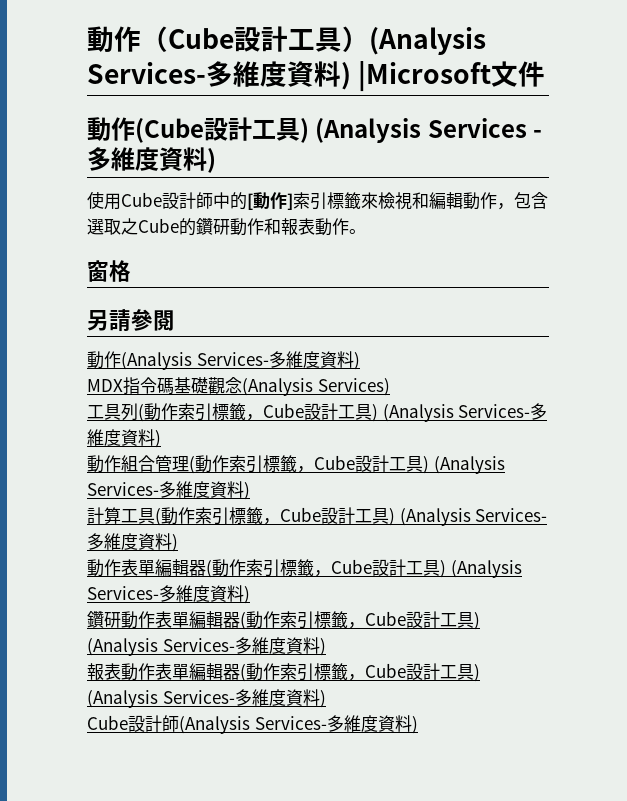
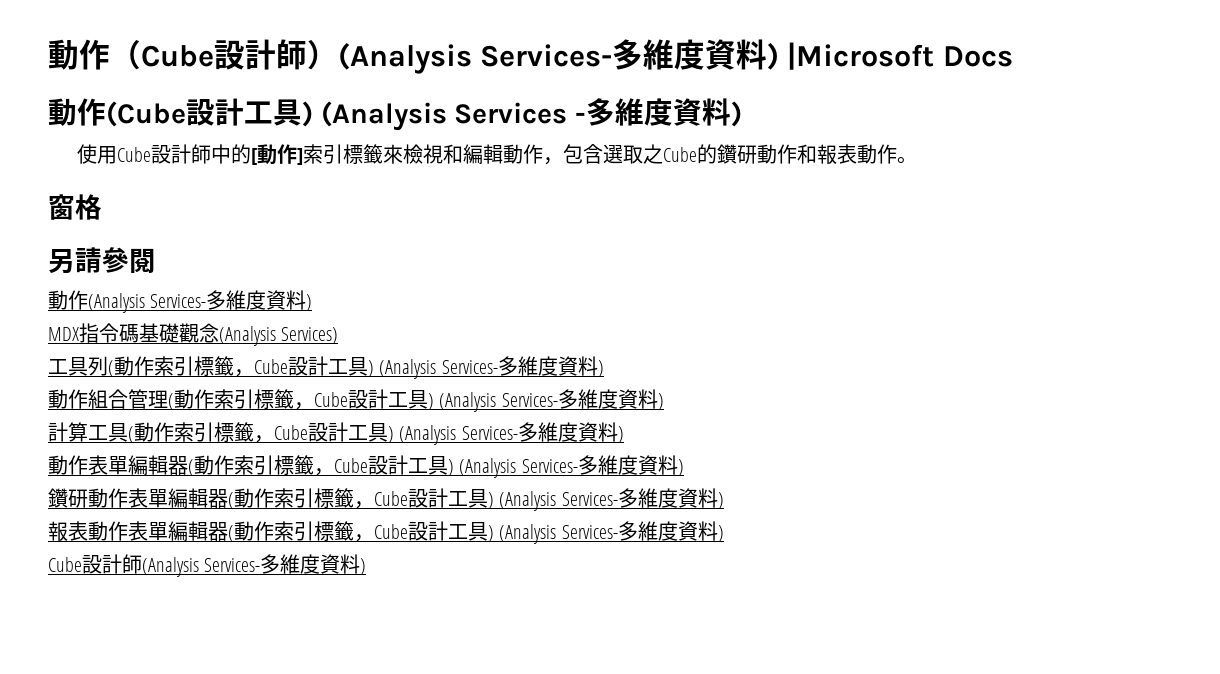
[288,27,342,52] 工具 -> [276,39,307,70] 師
[491,61,546,87] 文件 -> [942,46,1013,67] Docs

